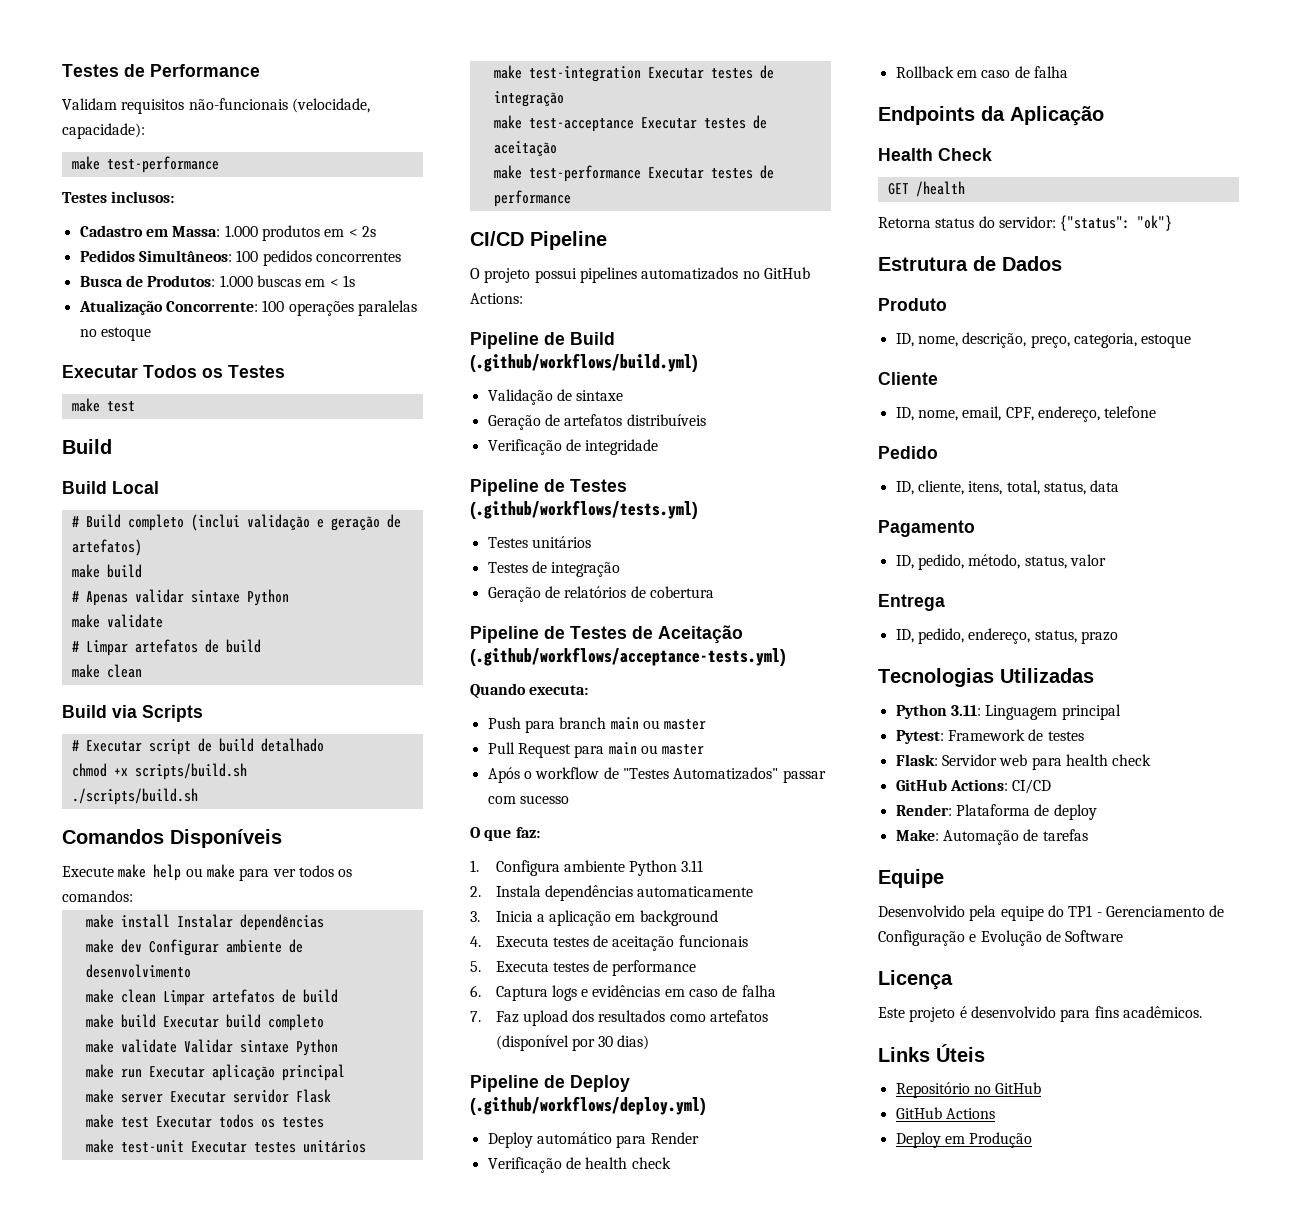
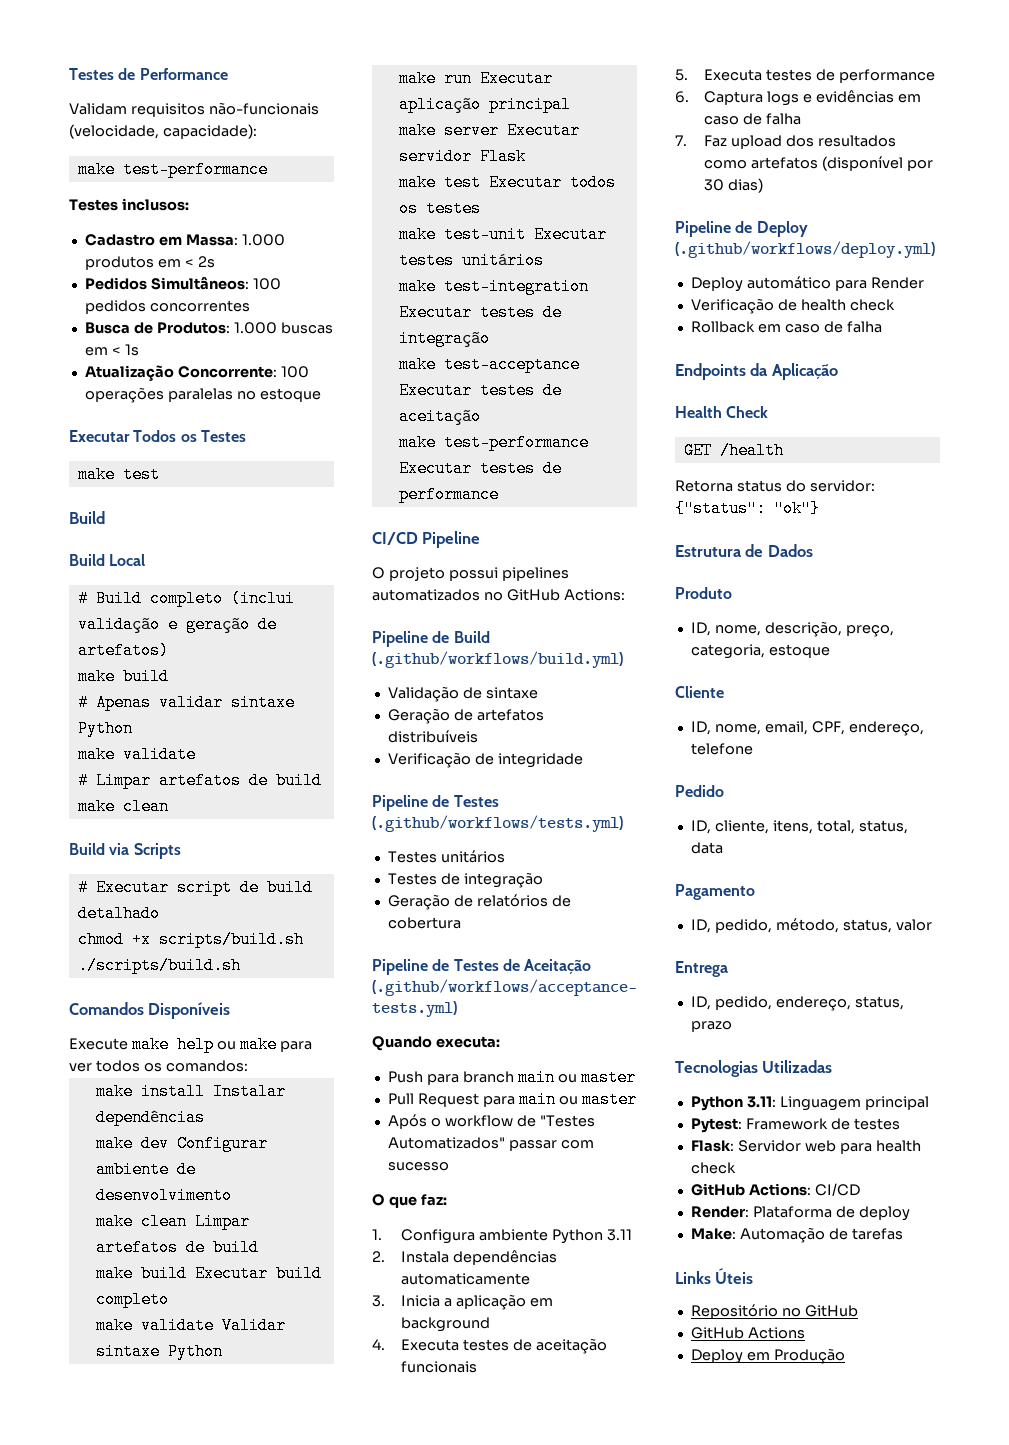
[878,869,944,888] [878,905,1225,921] [878,930,1124,946] [878,970,953,990] [878,1006,1202,1022] // Equipe // Desenvolvido pela equipe do TP1 - Gerenciamento de Configuração e Evolução de Software // Licença // Este projeto é desenvolvido para fins acadêmicos. -> (903, 1234) none

